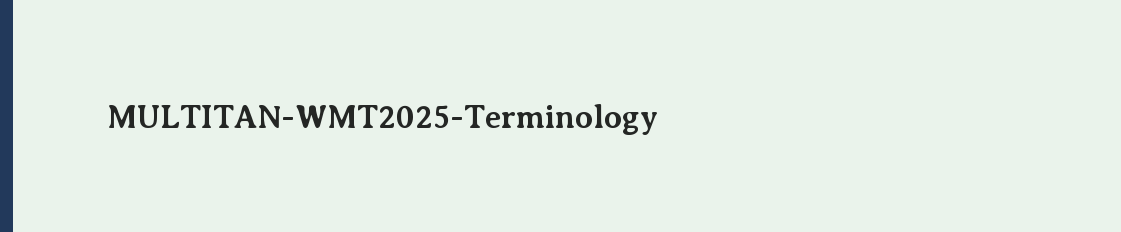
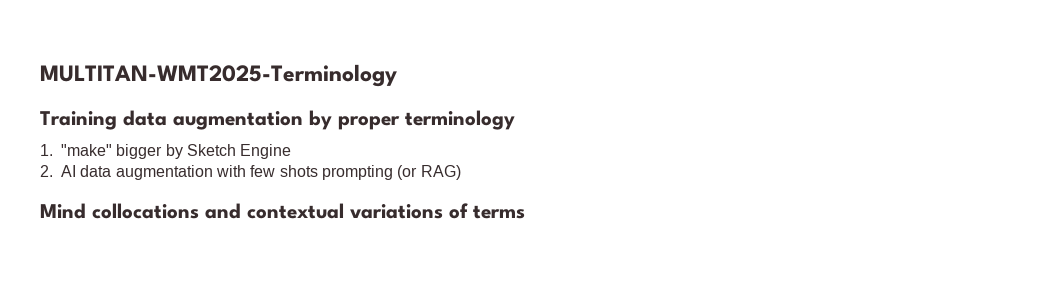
(658, 119) none -> [40,110,515,130] [40,144,292,159] [40,165,461,180] [40,203,525,219] // Training data augmentation by proper terminology // 1. "make" bigger by Sketch Engine // 2. AI data augmentation with few shots prompting (or RAG) // Mind collocations and contextual variations of terms

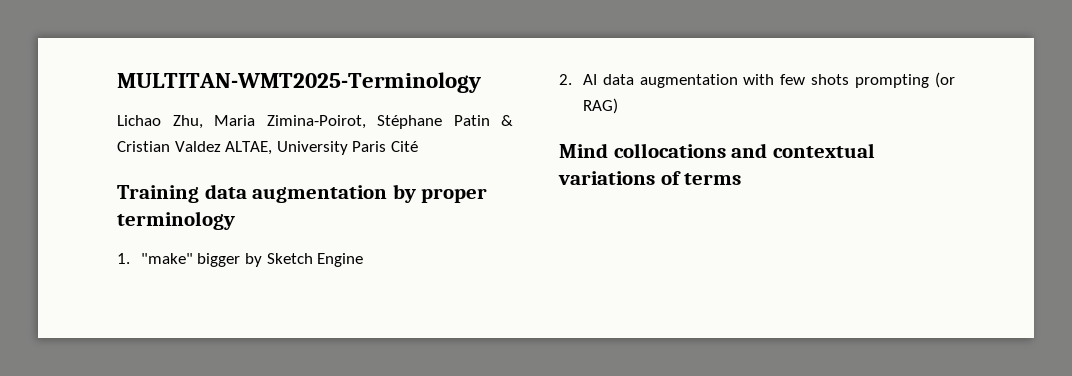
(397, 75) none -> [117,115,513,129] [117,141,418,155] // Lichao Zhu, Maria Zimina-Poirot, Stéphane Patin & Cristian Valdez ALTAE, University Paris Cité

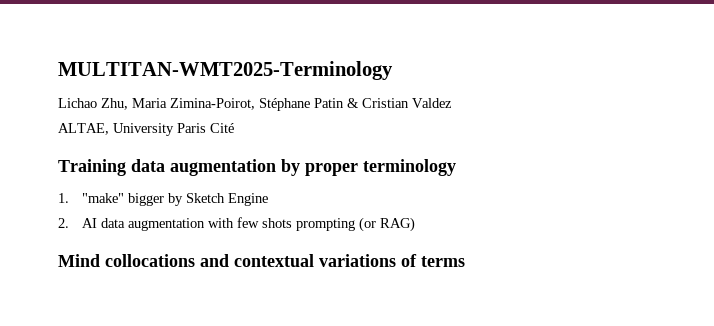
(221, 146) none -> (452, 103) //

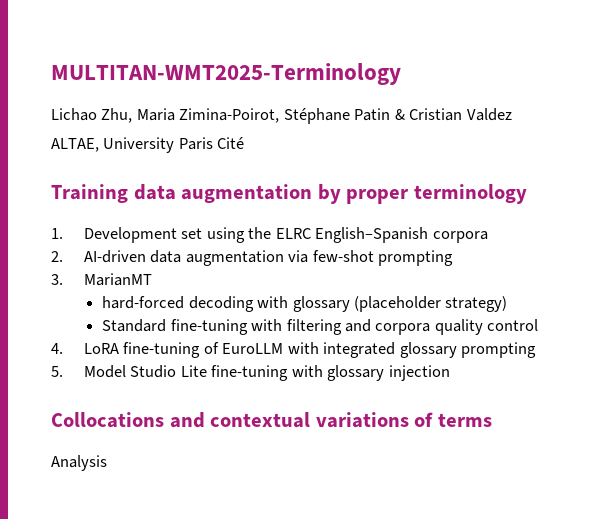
[82,193,269,206] "make" bigger by Sketch Engine -> [83,227,488,243] Development set using the ELRC English–Spanish corpora
[82,217,416,232] [58,254,195,267] AI data augmentation with few shots prompting (or RAG) // Mind collocations -> [83,250,454,266] [51,273,152,286] [102,296,508,312] [102,319,539,335] [51,342,537,358] [51,365,450,381] [51,412,164,428] AI-driven data augmentation via few‑shot prompting // 3. MarianMT // hard-forced decoding with glossary (placeholder strategy) // Standard fine‑tuning with filtering and corpora quality control // 4. LoRA fine‑tuning of EuroLLM with integrated glossary prompting // 5. Model Studio Lite fine‑tuning with glossary injection // Collocations
(465, 261) none -> [51,455,107,471] // Analysis

